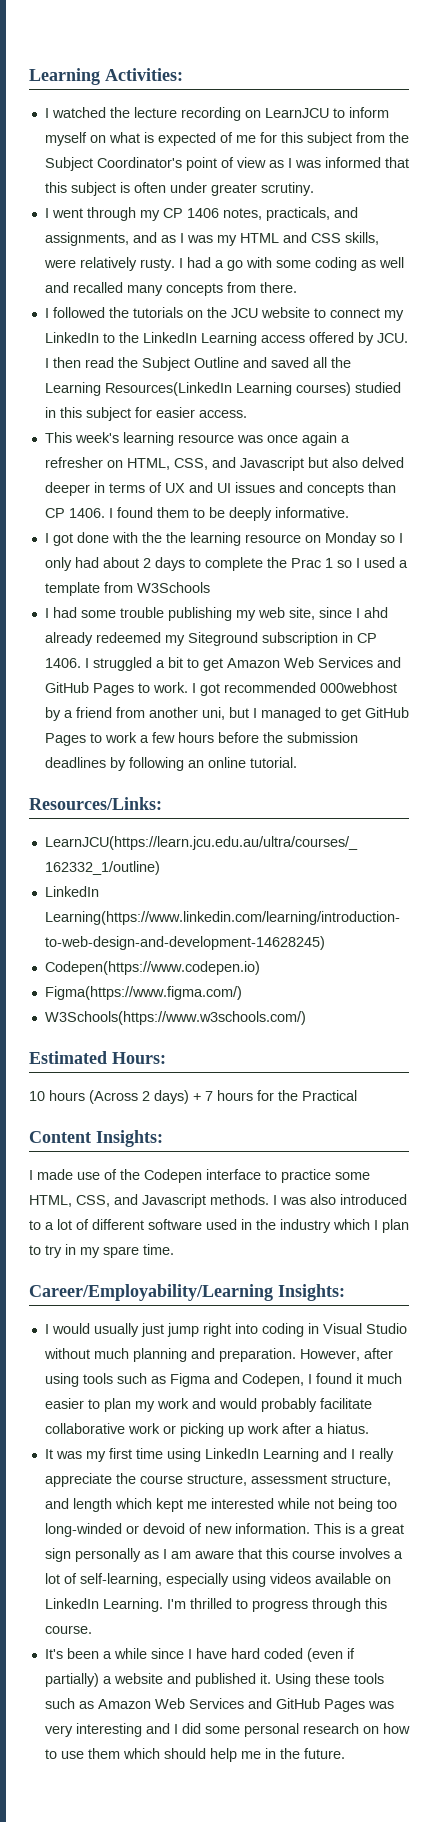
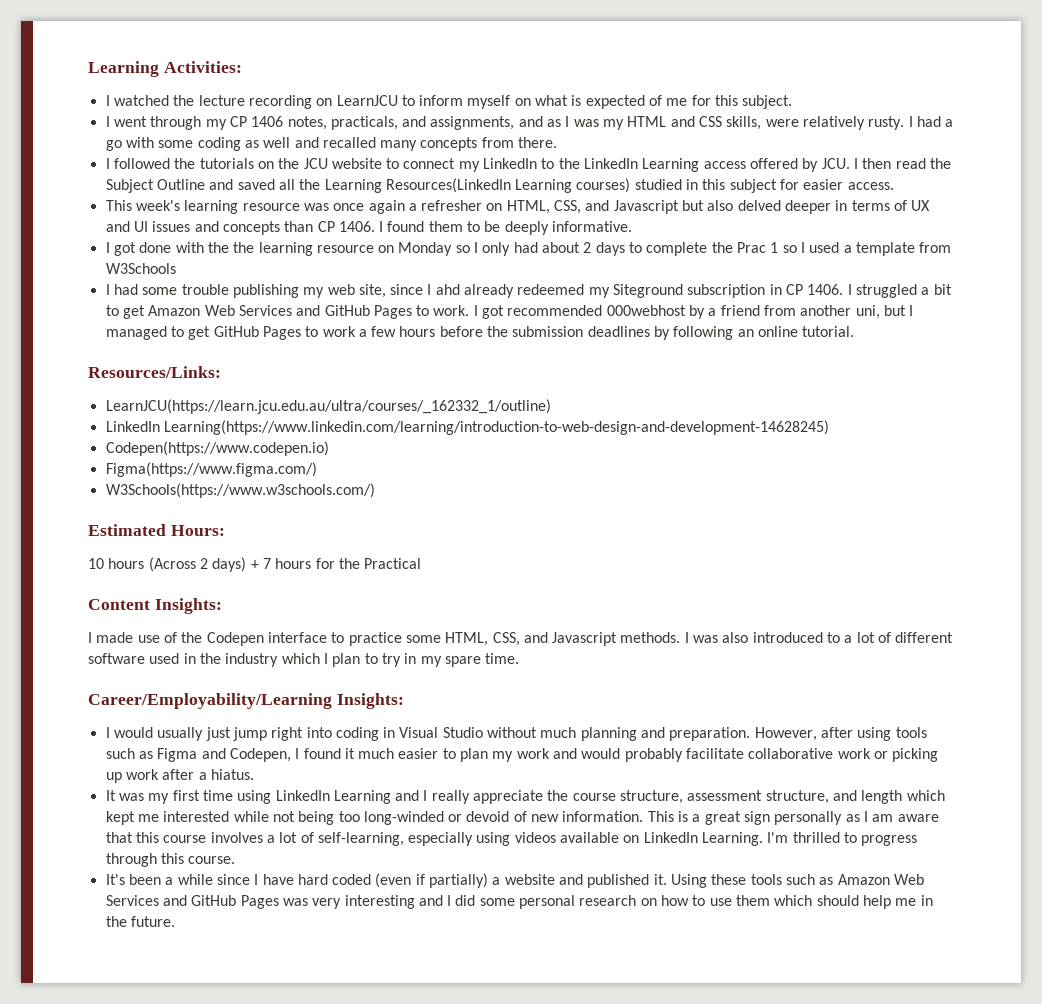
[306,132,409,146] [44,157,409,171] [44,182,314,196] subject from the Subject Coordinator's point of view as I was informed that this subject is often under greater scrutiny. -> [742,95,793,109] subject.

